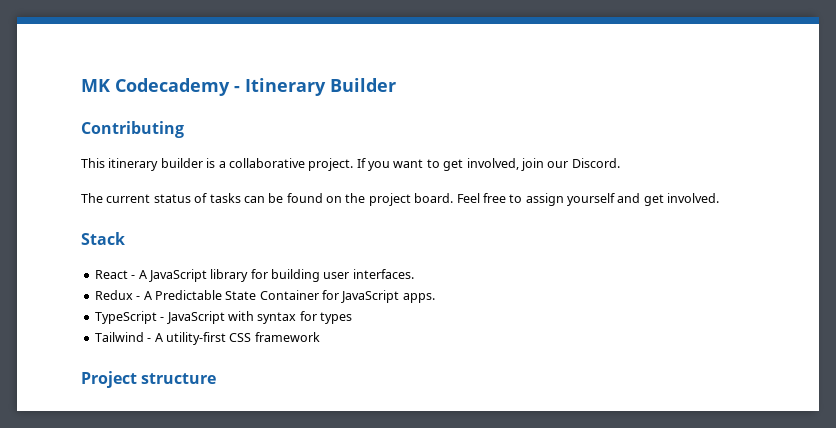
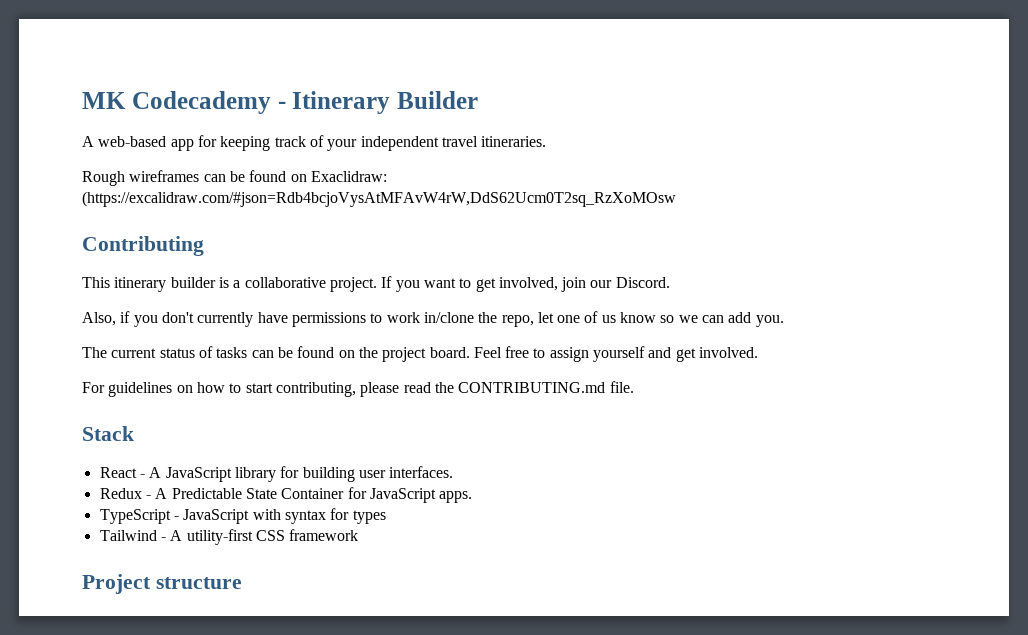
(396, 85) none -> [82,135,547,151] [82,170,387,186] [82,191,676,207] // A web-based app for keeping track of your independent travel itineraries. // Rough wireframes can be found on Exaclidraw: (https://excalidraw.com/#json=Rdb4bcjoVysAtMFAvW4rW,DdS62Ucm0T2sq_RzXoMOsw
(620, 163) none -> [82,311,784,327] // Also, if you don't currently have permissions to work in/clone the repo, let one of us know so we can add you.
(720, 198) none -> [82,381,634,397] // For guidelines on how to start contributing, please read the CONTRIBUTING.md file.

